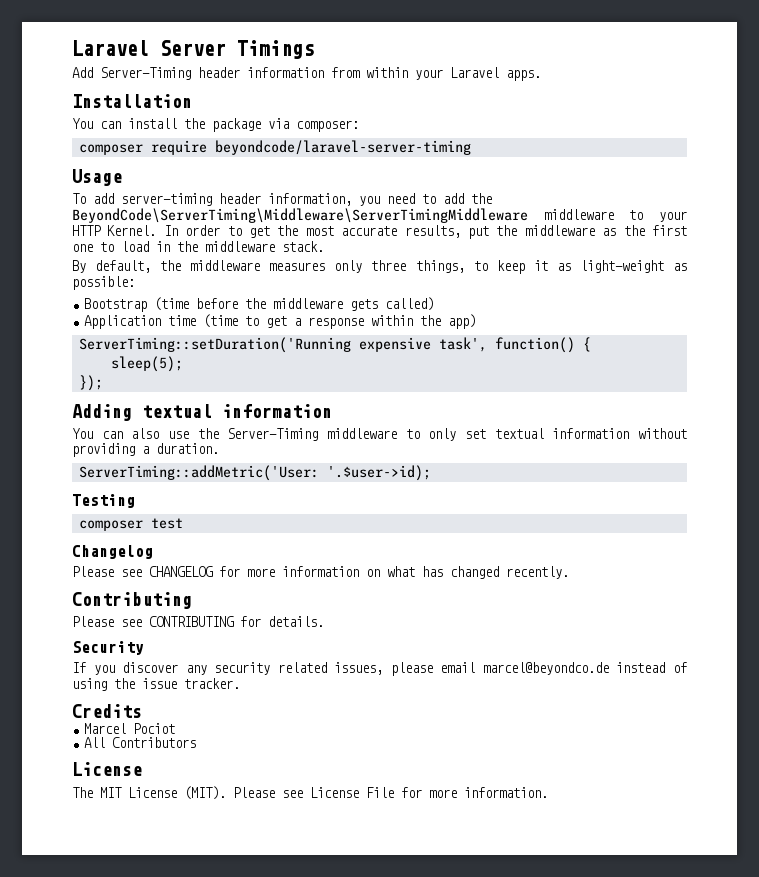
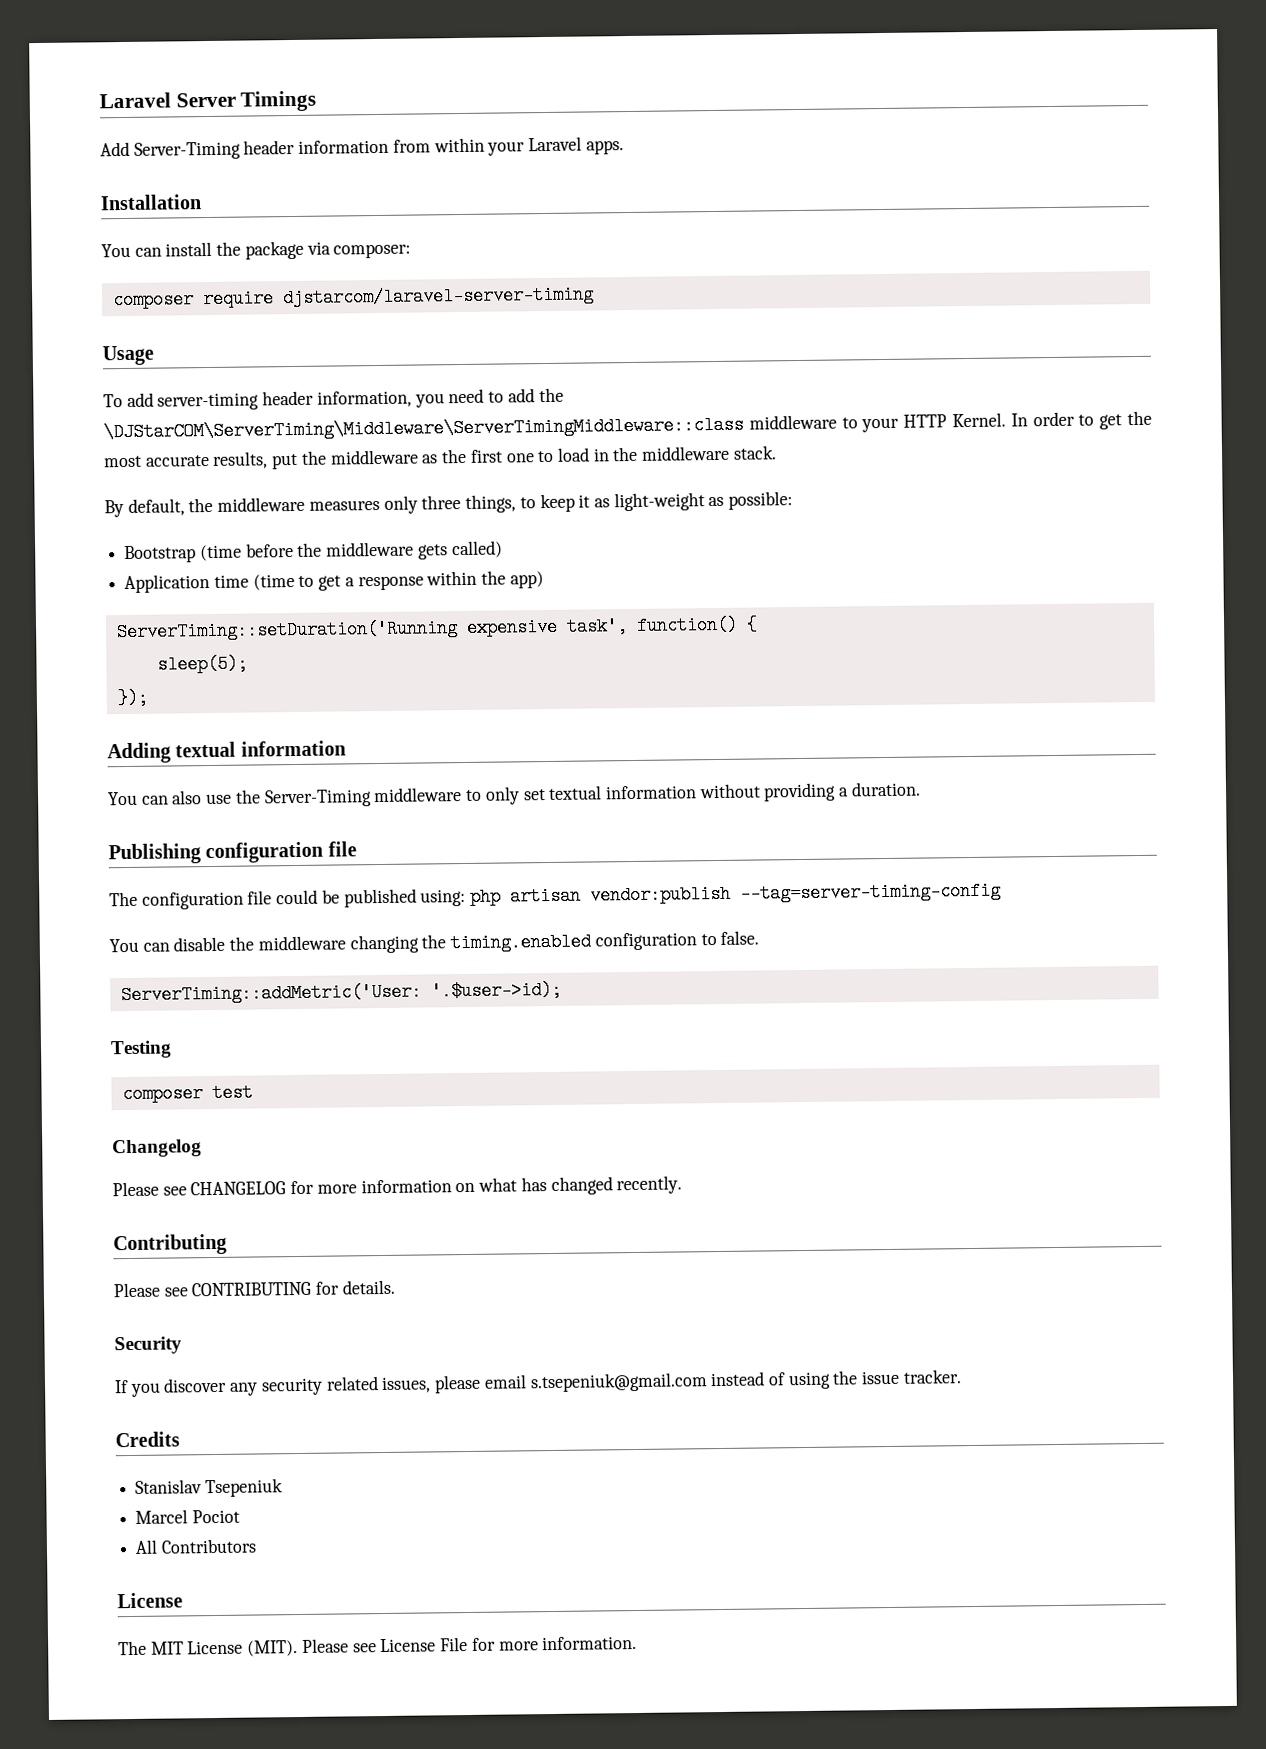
[214,140,471,155] beyondcode/laravel-server-timing -> [282,285,594,308] djstarcom/laravel-server-timing
[72,208,528,223] BeyondCode\ServerTiming\Middleware\ServerTimingMiddleware -> [103,415,744,442] \DJStarCOM\ServerTiming\Middleware\ServerTimingMiddleware::class
(219, 448) none -> [108,841,357,865] [109,881,1002,910] [109,930,760,954] // Publishing configuration file // The configuration file could be published using: php artisan vendor:publish --tag=server-timing-config // You can disable the middleware changing the timing.enabled configuration to false.
[482,662,609,675] marcel@beyondco.de -> [529,1372,708,1393] s.tsepeniuk@gmail.com
(142, 711) none -> [135,1478,283,1498] // Stanislav Tsepeniuk

